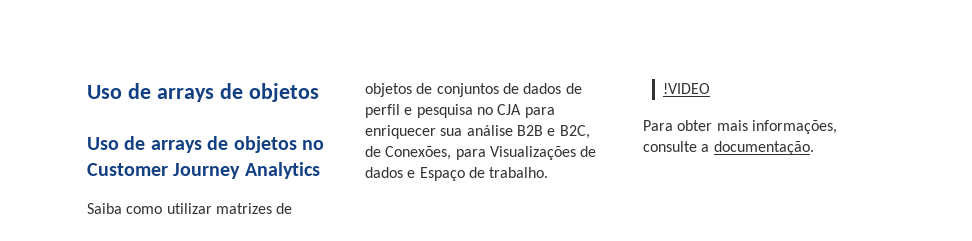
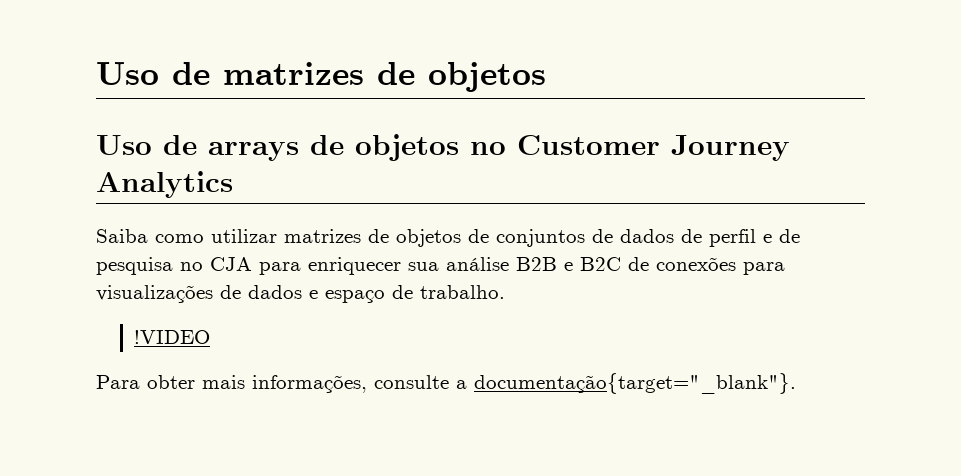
[87,83,214,102] Uso de arrays -> [96,62,364,85] Uso de matrizes
(413, 111) none -> [779,229,800,243] de
[559,125,590,139] [365,146,576,160] B2C, de Conexões, para Visualizações -> [580,257,785,275] [96,285,213,303] B2C de conexões para visualizações
[419,167,465,181] Espaço -> [325,290,385,303] espaço
[713,141,814,155] documentação. -> [474,373,796,394] documentação{target="_blank"}.

